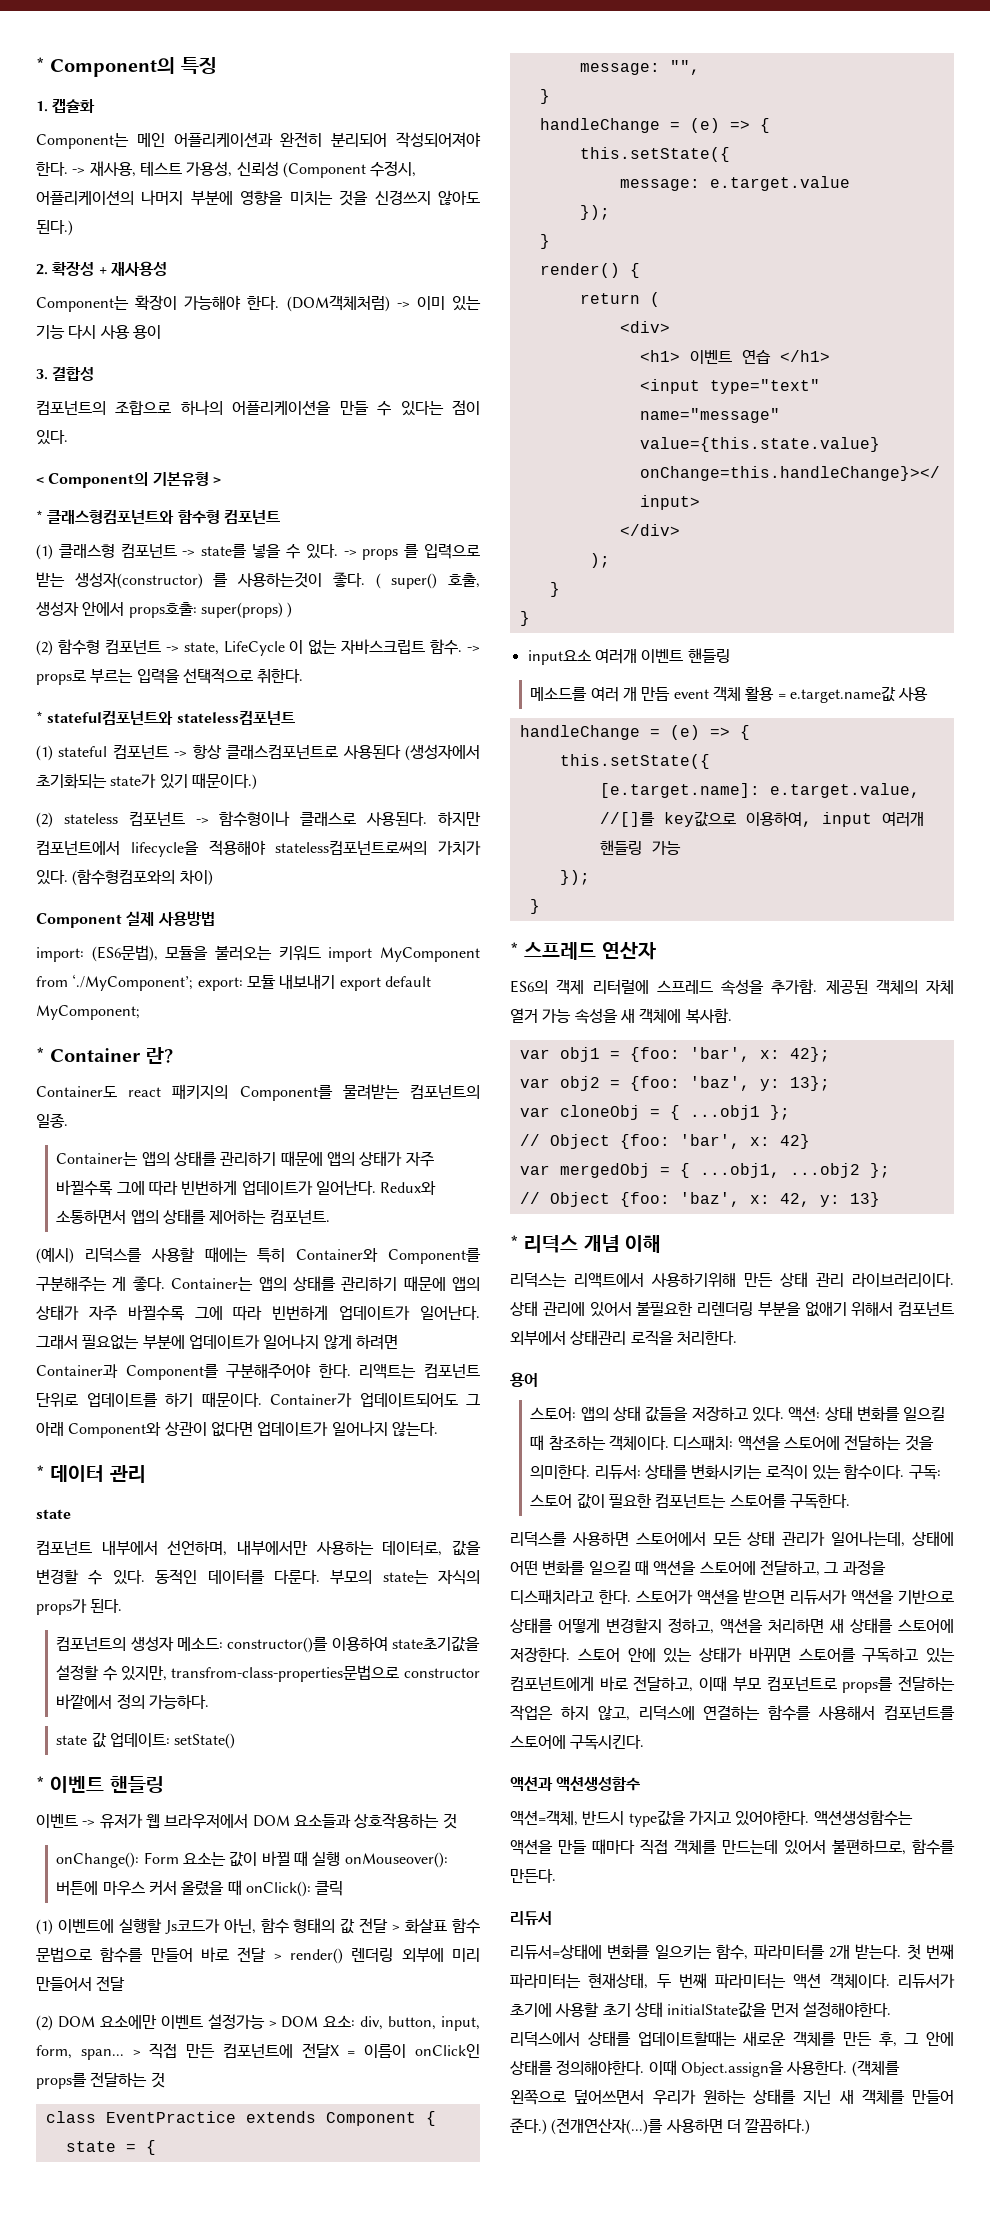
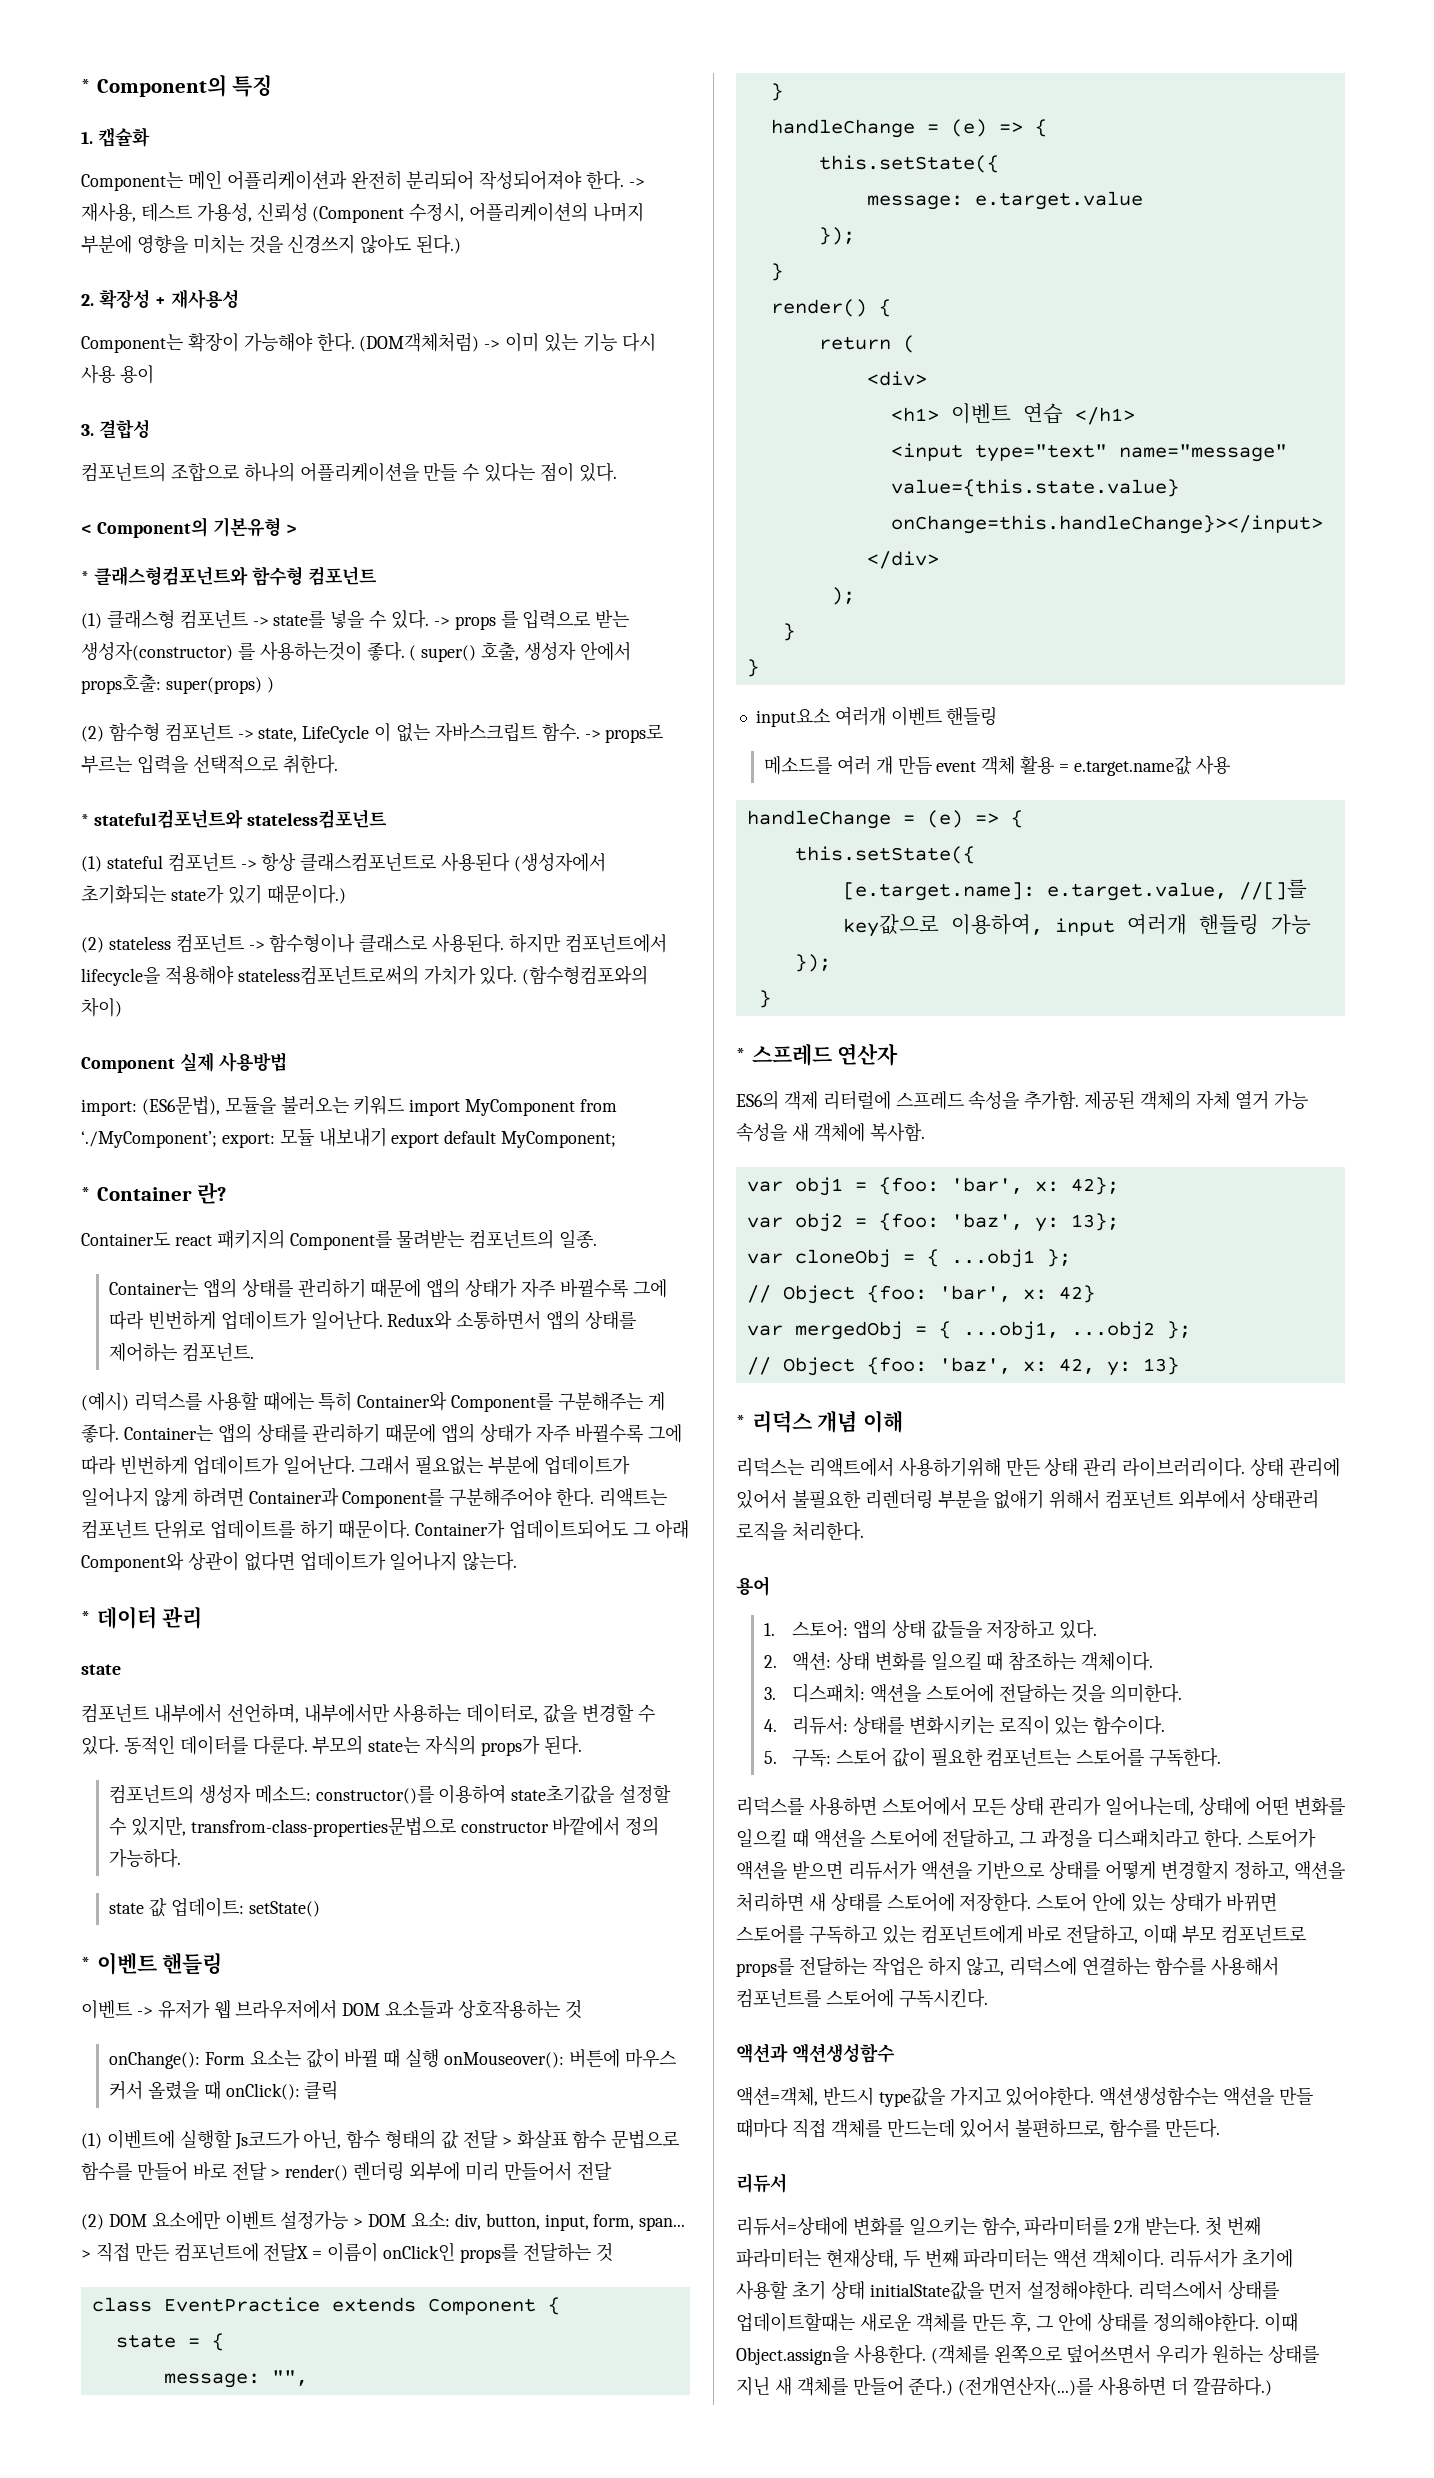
(538, 1379) none -> [763,1623,775,1636] 1.
(785, 1414) none -> [763,1655,777,1668] // 2.
(670, 1443) none -> [763,1687,776,1700] // 3.
(591, 1471) none -> [763,1719,777,1732] // 4.
(905, 1472) none -> [763,1751,777,1764] // 5.

